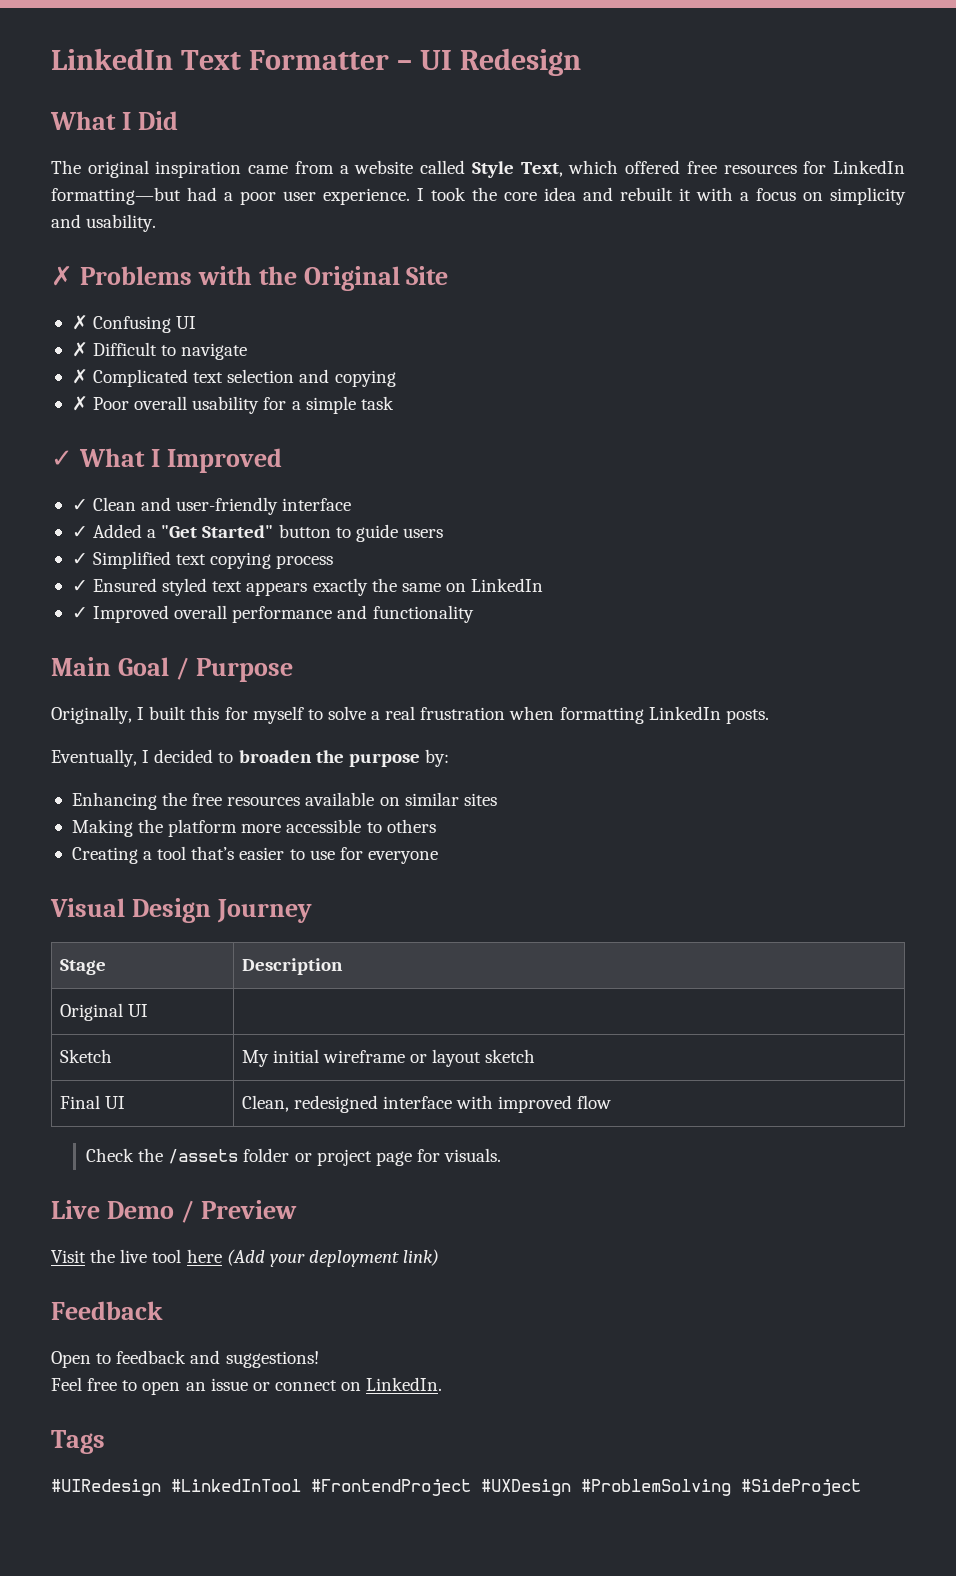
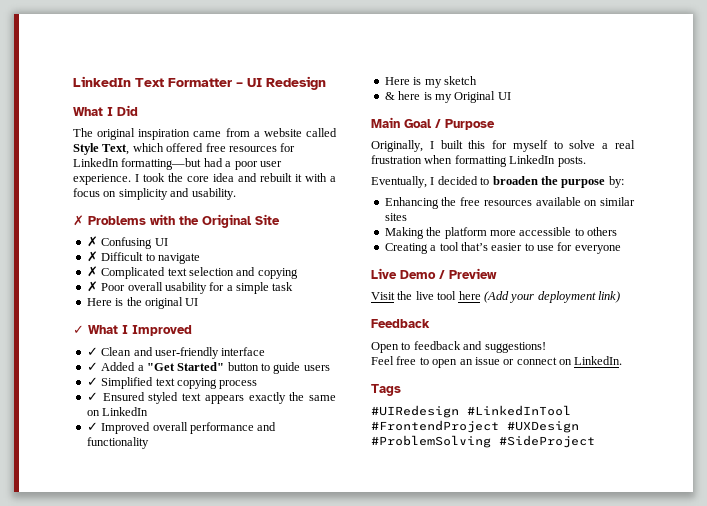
(394, 403) none -> [86,297,199,309] // Here is the original UI
(474, 614) none -> [384,76,477,88] [384,91,511,103] // Here is my sketch // & here is my Original UI
[50,898,312,923] [59,959,106,975] [241,958,343,975] [59,1003,148,1021] [59,1049,112,1063] [241,1049,536,1067] [59,1095,125,1109] [241,1095,612,1113] [86,1148,502,1166] // Visual Design Journey // Stage | Description // Original UI | // Sketch | My initial wireframe or layout sketch // Final UI | Clean, redesigned interface with improved flow // Check the /assets folder or project page for visuals. -> (621, 249) none

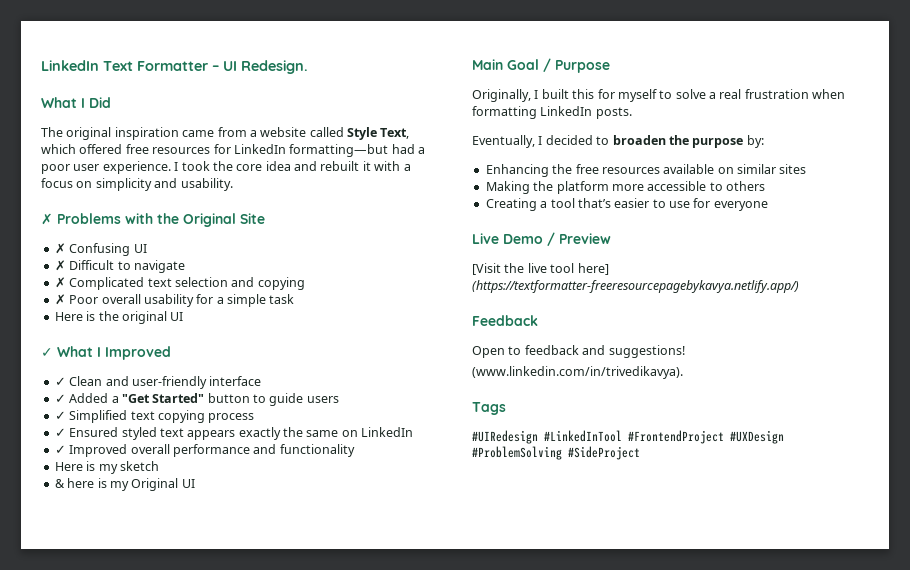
[266,76,326,90] Redesign -> [241,60,308,74] Redesign.
[371,292,395,300] Visit -> [472,263,501,275] [Visit
[458,291,620,303] here (Add your deployment link) -> [577,263,609,275] [472,280,799,293] here] (https://textformatter-freeresourcepagebykavya.netlify.app/)
[371,356,623,368] Feel free to open an issue or connect on LinkedIn. -> [472,366,683,379] (www.linkedin.com/in/trivedikavya).

